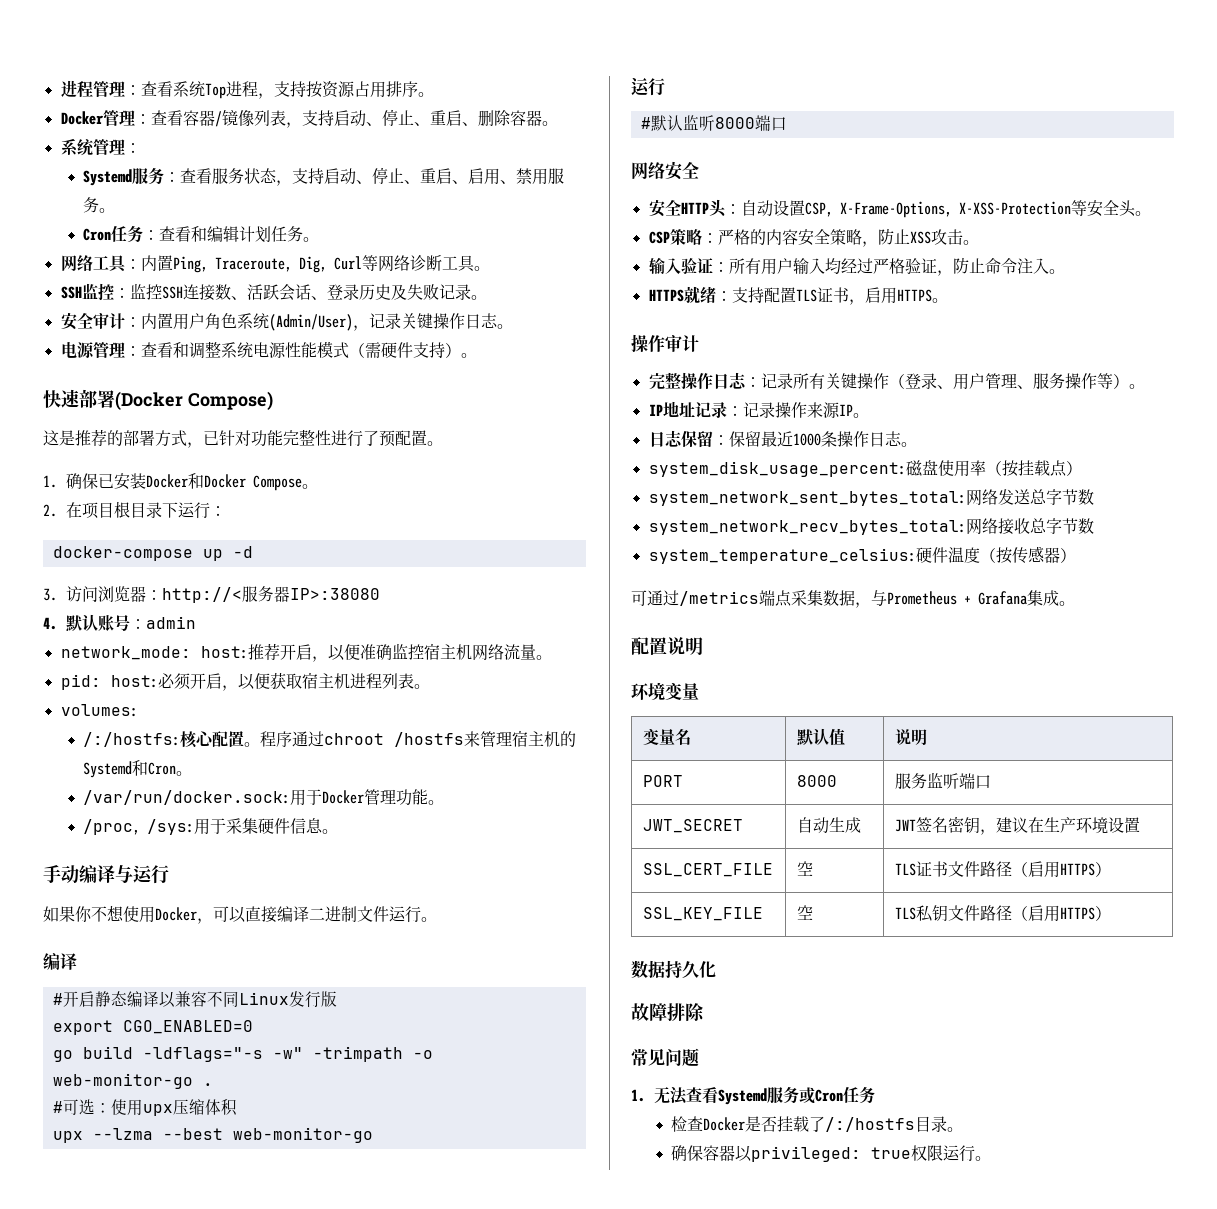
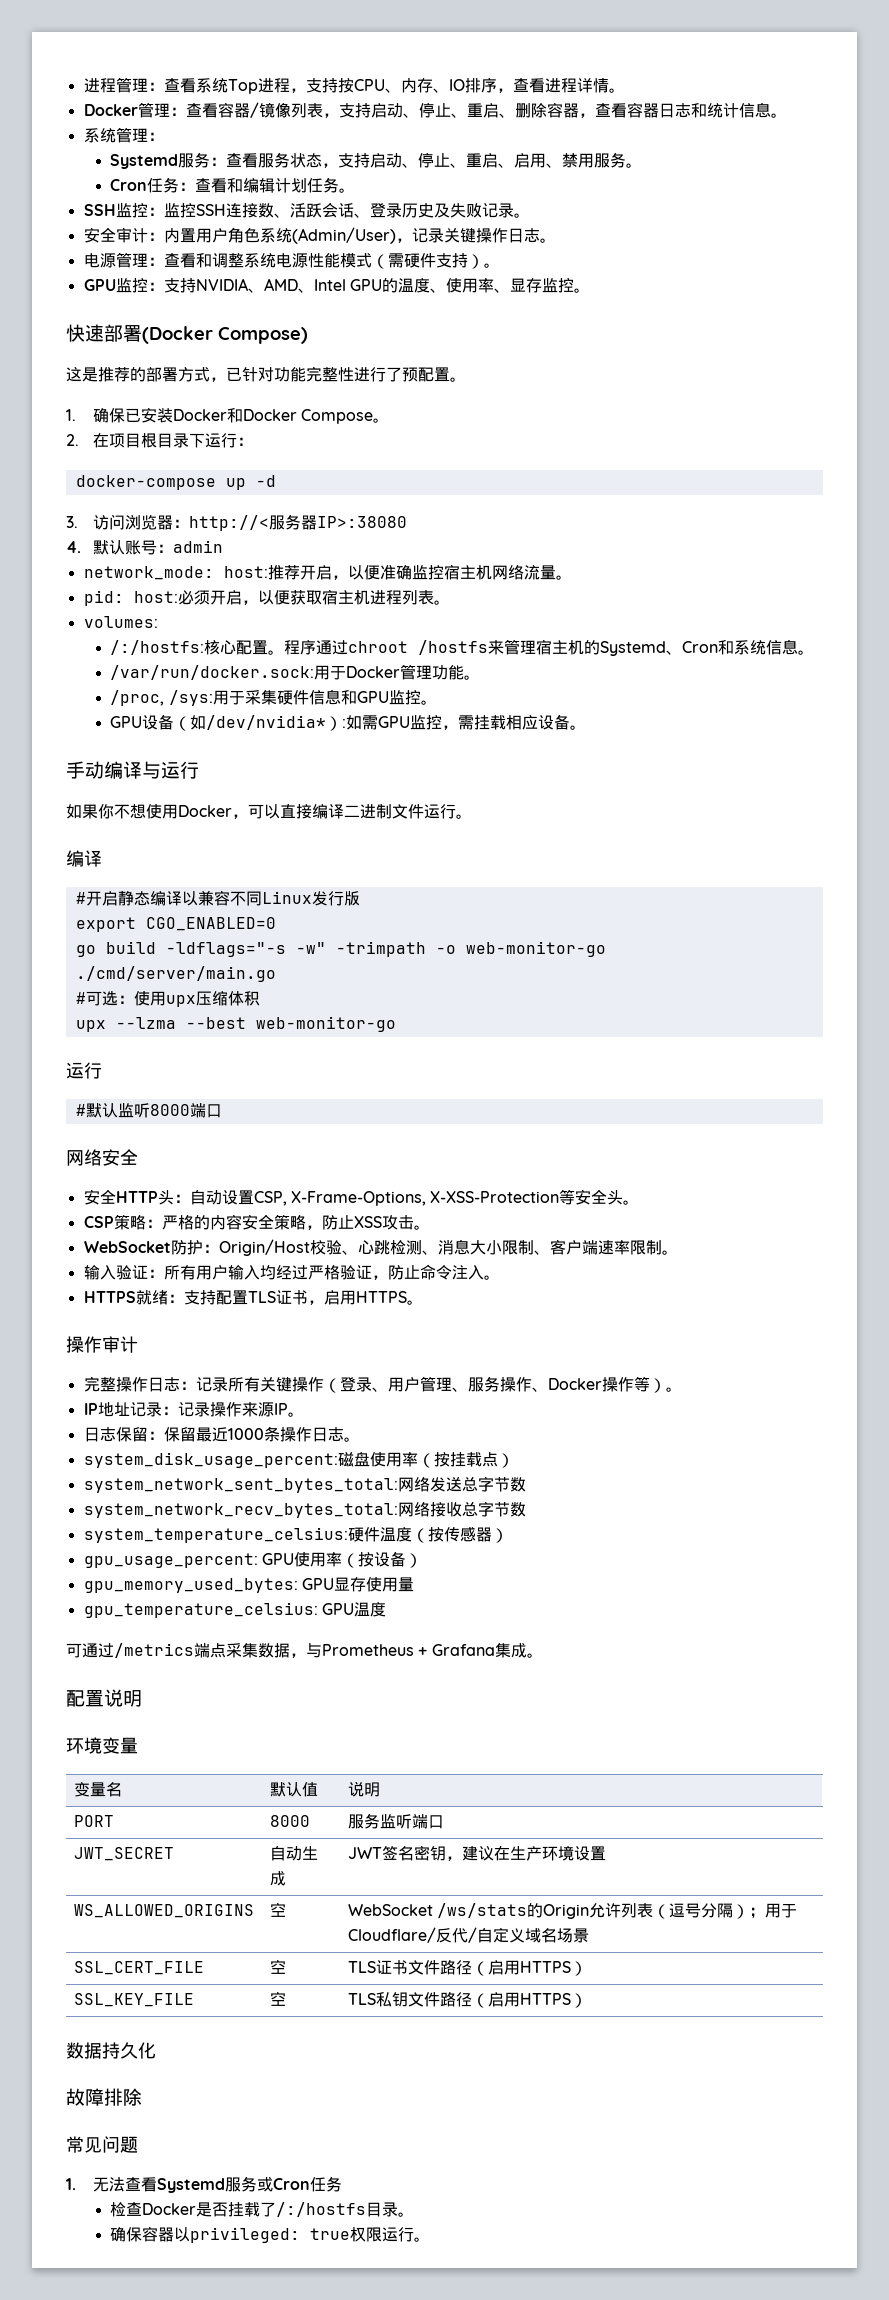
[321,81,418,98] 资源占用排序 -> [353,78,609,93] CPU、内存、IO排序，查看进程详情
(542, 118) none -> [578,102,771,118] ，查看容器日志和统计信息
[60,255,490,273] // 网络工具：内置Ping, Traceroute, Dig, Curl等网络诊断工具。 -> (356, 190) none
(477, 355) none -> [83,278,590,293] // GPU监控：支持NVIDIA、AMD、Intel GPU的温度、使用率、显存监控。
[132,760,177,776] 和Cron -> [666,639,799,655] 、Cron和系统信息
(324, 825) none -> [340,690,437,705] [110,714,571,731] 和GPU监控。 // GPU设备（如/dev/nvidia*）:如需GPU监控，需挂载相应设备
[202,1083,213,1086] . -> [75,966,276,982] ./cmd/server/main.go
(979, 242) none -> [83,1239,678,1256] // WebSocket防护：Origin/Host校验、心跳检测、消息大小限制、客户端速率限制。
(1097, 381) none -> [531,1377,634,1392] 、Docker操作
(1076, 555) none -> [83,1551,422,1568] [83,1577,414,1593] [83,1602,386,1618] // gpu_usage_percent: GPU使用率（按设备） // gpu_memory_used_bytes: GPU显存使用量 // gpu_temperature_celsius: GPU温度
(1140, 825) none -> [73,1904,254,1918] [269,1902,286,1917] [347,1903,798,1919] [347,1927,589,1943] // WS_ALLOWED_ORIGINS | 空 | WebSocket /ws/stats的Origin允许列表（逗号分隔）；用于Cloudflare/反代/自定义域名场景

